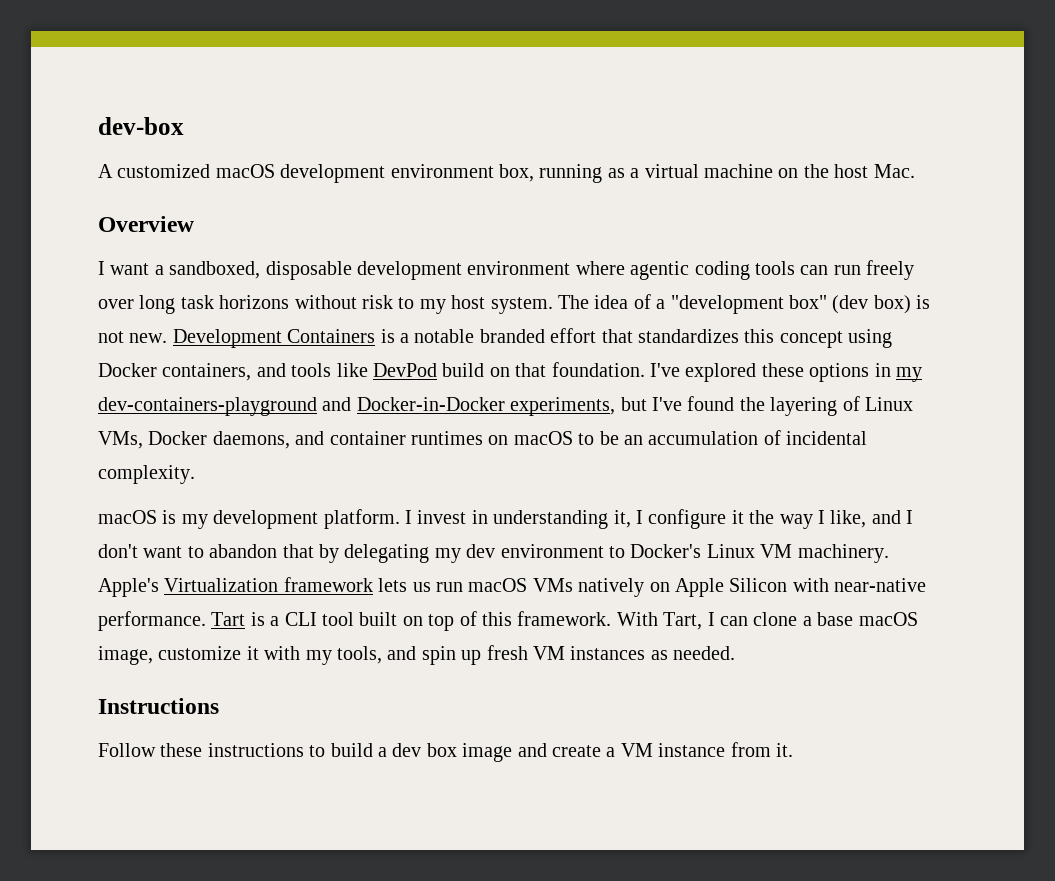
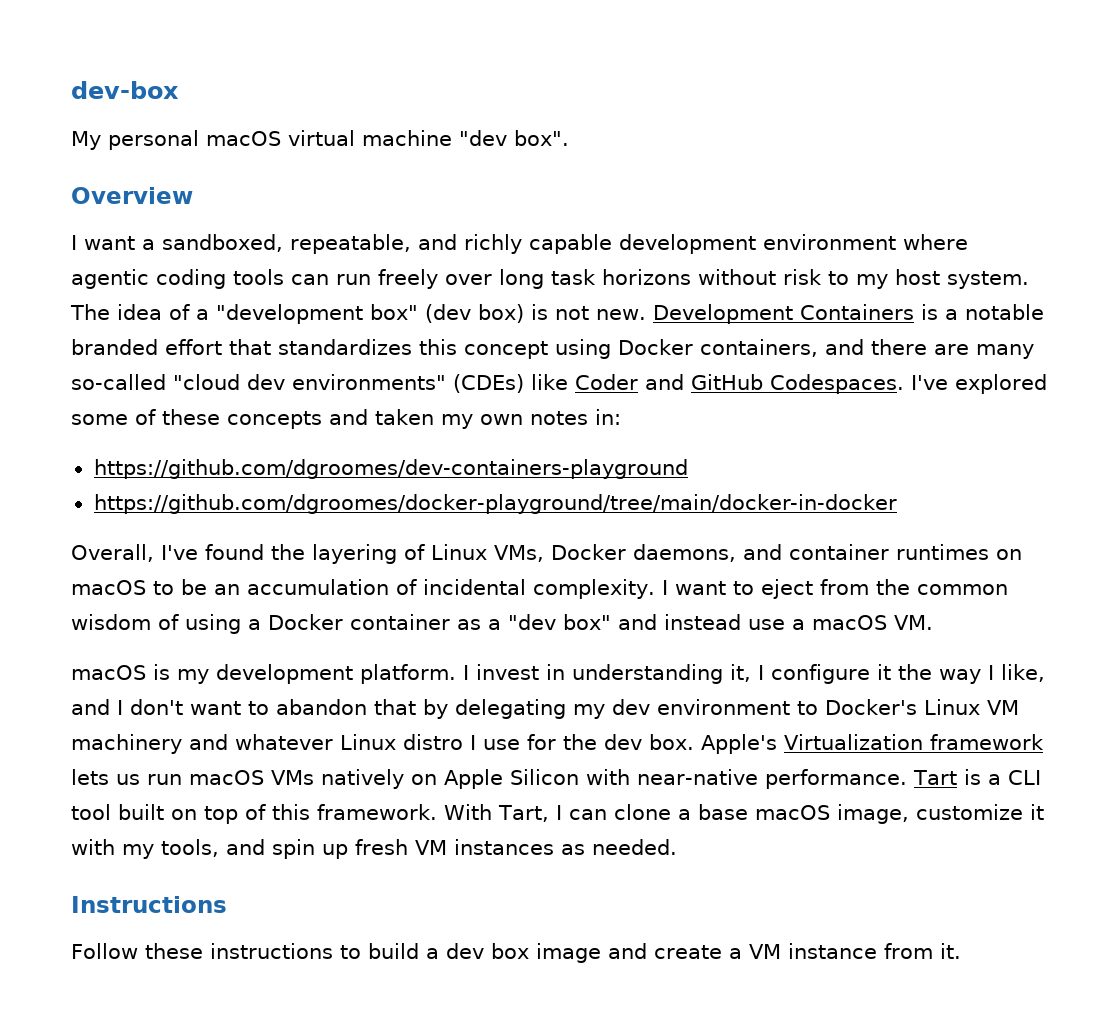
[98,164,915,183] A customized macOS development environment box, running as a virtual machine on the host Mac. -> [71,130,569,150] My personal macOS virtual machine "dev box".
[265,261,352,280] disposable -> [289,234,612,254] repeatable, and richly capable
[291,362,922,382] [98,397,647,416] tools like DevPod build on that foundation. I've explored these options in my dev-containers-playground and Docker-in-Docker experiments, but -> [870,339,1034,359] [71,374,1047,394] [71,409,621,429] [93,459,688,479] [93,494,898,514] [71,544,154,562] there are many so-called "cloud dev environments" (CDEs) like Coder and GitHub Codespaces. I've explored some of these concepts and taken my own notes in: // https://github.com/dgroomes/dev-containers-playground // https://github.com/dgroomes/docker-playground/tree/main/docker-in-docker // Overall,
(195, 474) none -> [661,579,1008,599] [71,614,933,634] I want to eject from the common wisdom of using a Docker container as a "dev box" and instead use a macOS VM.
[797,544,889,563] machinery. -> [71,734,694,754] machinery and whatever Linux distro I use for the dev box.

